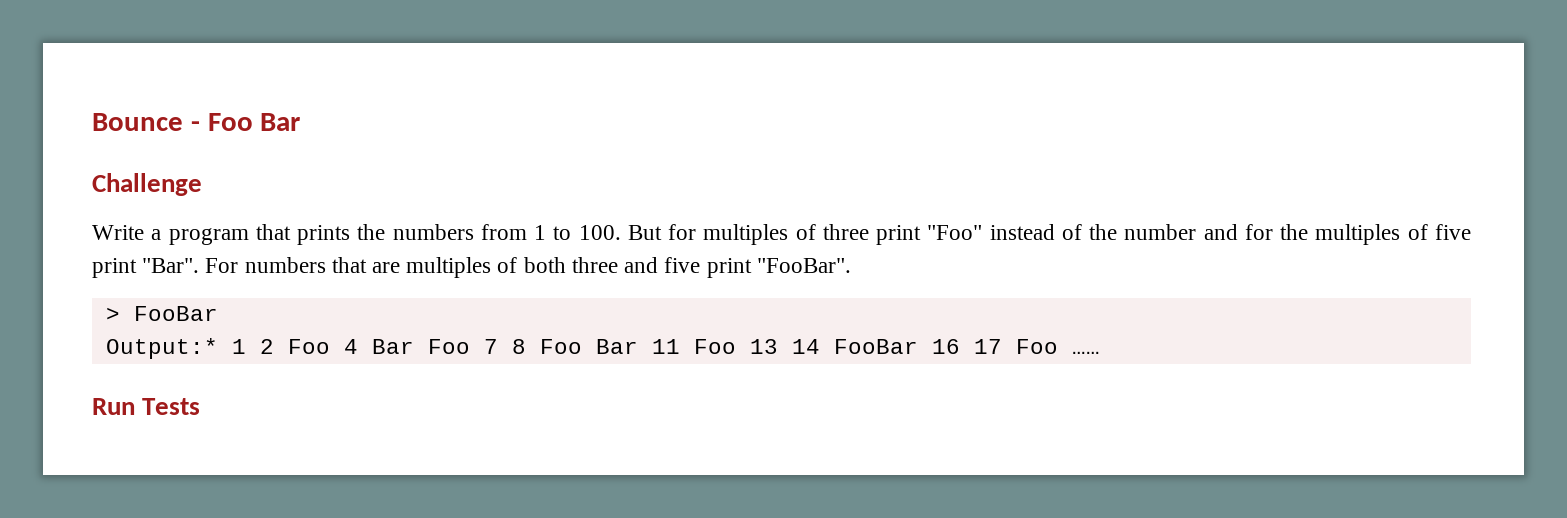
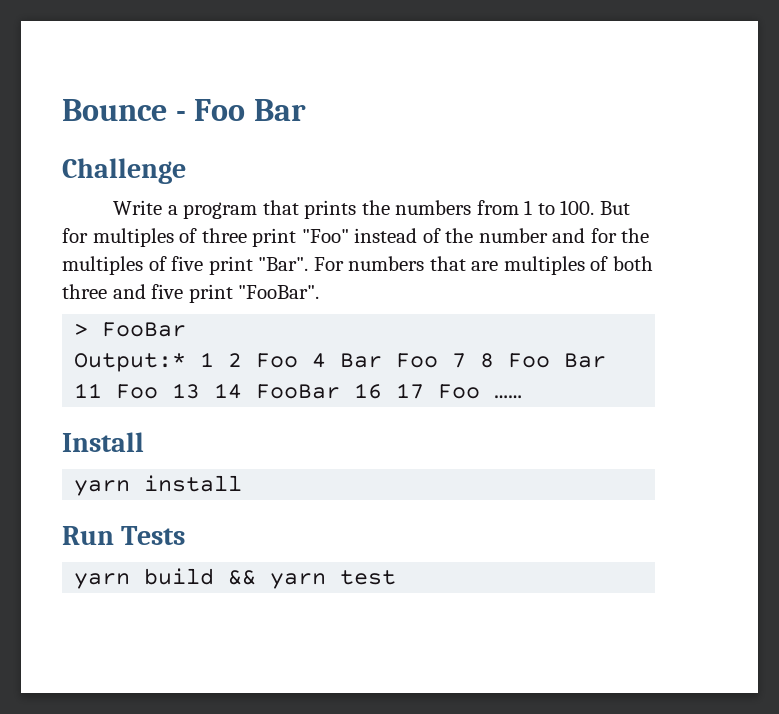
(1100, 352) none -> [62,432,144,452] [74,475,243,496] // Install // yarn install
(201, 406) none -> [74,568,397,589] // yarn build && yarn test

